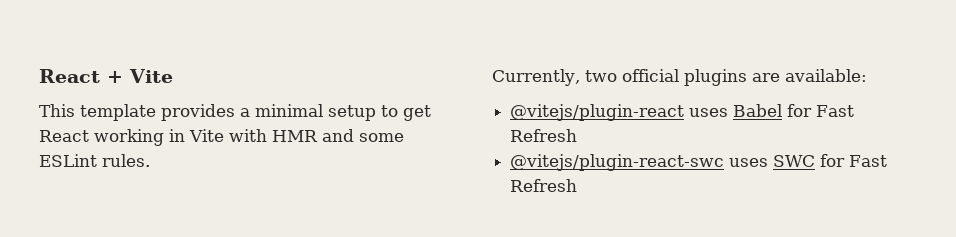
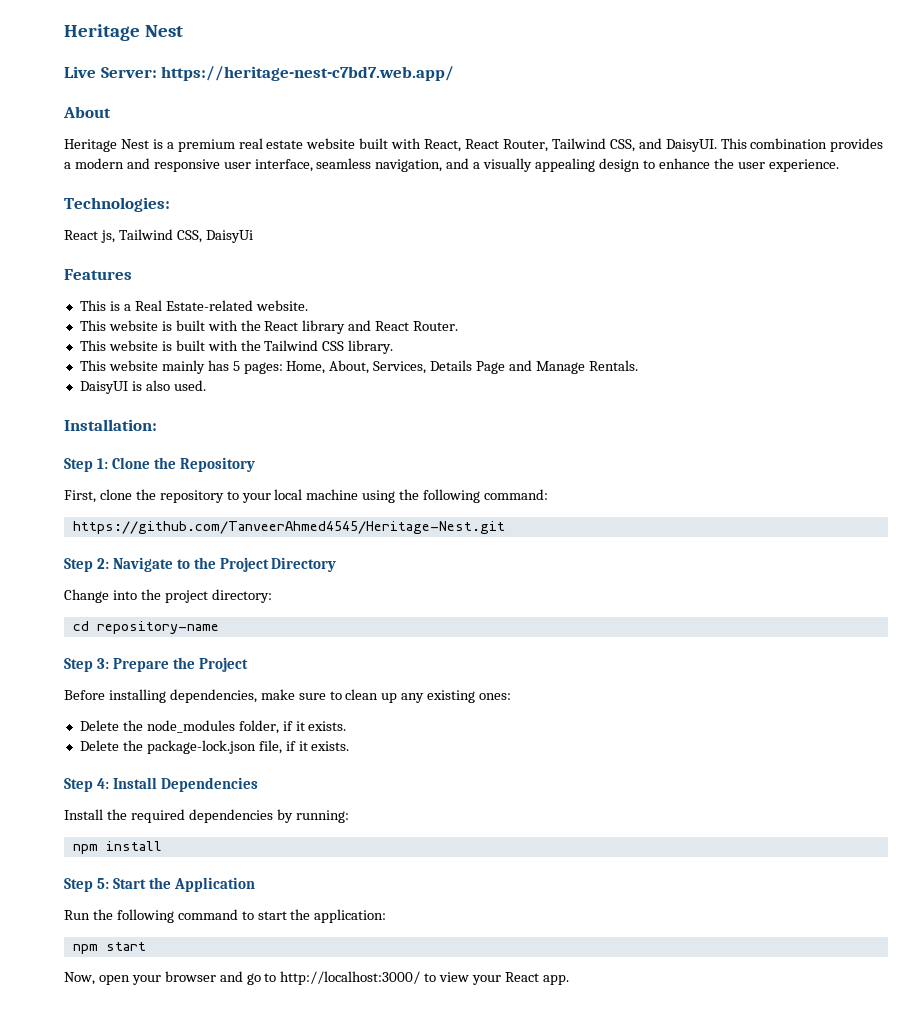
[39,69,173,83] [39,104,431,121] [39,129,404,146] [39,154,150,167] [492,69,867,86] [510,104,855,121] [510,129,578,142] [510,154,888,171] [510,179,578,192] React + Vite // This template provides a minimal setup to get React working in Vite with HMR and some ESLint rules. // Currently, two official plugins are available: // @vitejs/plugin-react uses Babel for Fast Refresh // @vitejs/plugin-react-swc uses SWC for Fast Refresh -> [64,24,183,41] [64,66,455,81] [63,106,111,118] [64,138,884,152] [64,158,839,172] [64,197,170,212] [64,229,253,243] [64,269,132,280] [79,300,308,311] [79,320,459,334] [79,340,394,354] [79,360,638,374] [79,380,206,394] [64,419,157,431] [64,457,255,472] [64,489,549,503] [72,521,505,534] [64,557,337,572] [64,589,272,603] [72,621,219,634] [64,657,248,672] [64,689,512,703] [79,720,347,734] [79,740,350,754] [64,777,258,792] [64,809,349,823] [72,841,162,854] [64,877,255,892] [64,909,387,923] [72,942,146,954] [64,971,569,985] Heritage Nest // Live Server: https://heritage-nest-c7bd7.web.app/ // About // Heritage Nest is a premium real estate website built with React, React Router, Tailwind CSS, and DaisyUI. This combination provides a modern and responsive user interface, seamless navigation, and a visually appealing design to enhance the user experience. // Technologies: // React js, Tailwind CSS, DaisyUi // Features // This is a Real Estate-related website. // This website is built with the React library and React Router. // This website is built with the Tailwind CSS library. // This website mainly has 5 pages: Home, About, Services, Details Page and Manage Rentals. // DaisyUI is also used. // Installation: // Step 1: Clone the Repository // First, clone the repository to your local machine using the following command: // https://github.com/TanveerAhmed4545/Heritage-Nest.git // Step 2: Navigate to the Project Directory // Change into the project directory: // cd repository-name // Step 3: Prepare the Project // Before installing dependencies, make sure to clean up any existing ones: // Delete the node_modules folder, if it exists. // Delete the package-lock.json file, if it exists. // Step 4: Install Dependencies // Install the required dependencies by running: // npm install // Step 5: Start the Application // Run the following command to start the application: // npm start // Now, open your browser and go to http://localhost:3000/ to view your React app.

